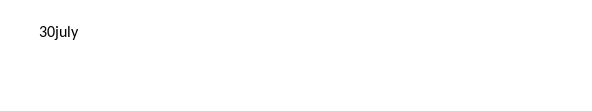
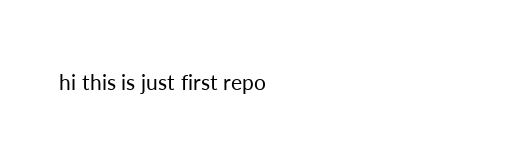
[39,26,79,40] 30july -> [59,74,267,94] hi this is just first repo

